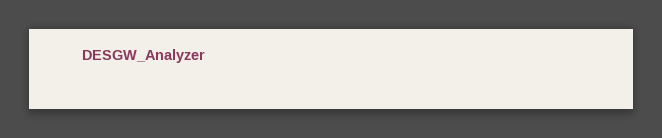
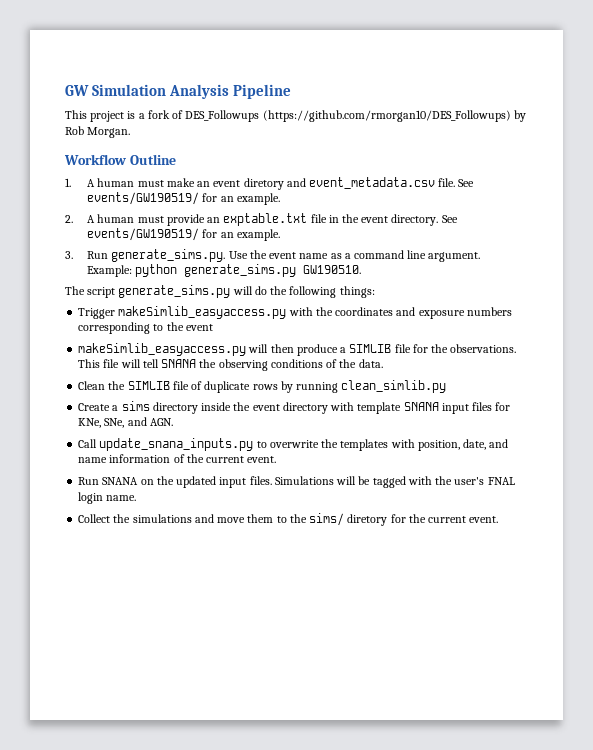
[82,49,205,63] DESGW_Analyzer -> [65,84,292,99] [65,110,526,122] [65,126,131,138] [64,154,176,165] [65,177,475,190] [87,192,280,205] [65,213,458,226] [87,228,280,241] [65,249,481,262] [87,264,362,277] [65,285,375,298] [78,306,512,319] [78,322,213,334] [78,343,517,356] [78,359,383,371] [78,380,447,393] [78,401,511,414] [78,417,173,428] [78,438,509,451] [78,454,277,463] [78,476,515,488] [78,492,137,504] [78,513,499,526] GW Simulation Analysis Pipeline // This project is a fork of DES_Followups (https://github.com/rmorgan10/DES_Followups) by Rob Morgan. // Workflow Outline // 1. A human must make an event diretory and event_metadata.csv file. See events/GW190519/ for an example. // 2. A human must provide an exptable.txt file in the event directory. See events/GW190519/ for an example. // 3. Run generate_sims.py. Use the event name as a command line argument. Example: python generate_sims.py GW190510. // The script generate_sims.py will do the following things: // Trigger makeSimlib_easyaccess.py with the coordinates and exposure numbers corresponding to the event // makeSimlib_easyaccess.py will then produce a SIMLIB file for the observations. This file will tell SNANA the observing conditions of the data. // Clean the SIMLIB file of duplicate rows by running clean_simlib.py // Create a sims directory inside the event directory with template SNANA input files for KNe, SNe, and AGN. // Call update_snana_inputs.py to overwrite the templates with position, date, and name information of the current event. // Run SNANA on the updated input files. Simulations will be tagged with the user's FNAL login name. // Collect the simulations and move them to the sims/ diretory for the current event.

